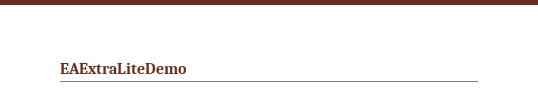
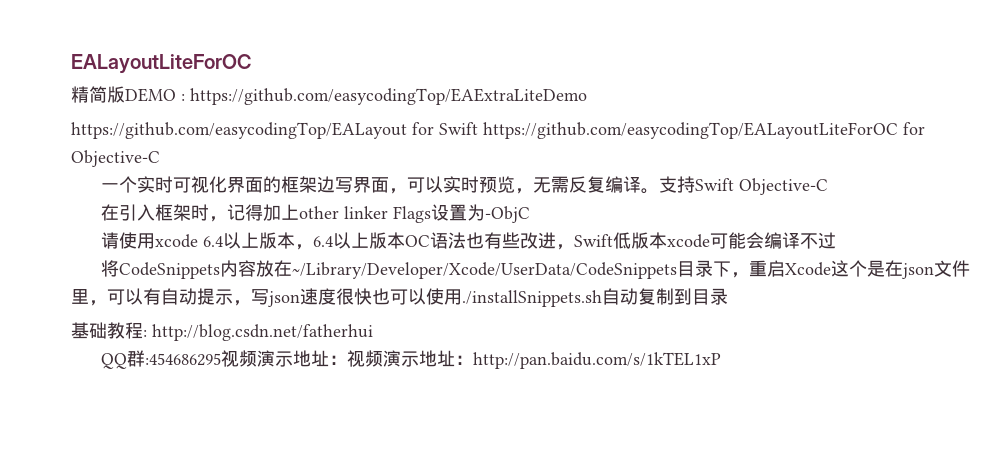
[60,62,187,74] EAExtraLiteDemo -> [71,54,252,74] [71,86,587,105] [71,122,925,139] [71,150,160,167] [100,176,828,195] [100,204,530,223] [100,232,836,250] [100,260,970,279] [71,288,728,307] [71,322,373,341] [100,350,721,369] EALayoutLiteForOC // 精简版DEMO : https://github.com/easycodingTop/EAExtraLiteDemo // https://github.com/easycodingTop/EALayout for Swift https://github.com/easycodingTop/EALayoutLiteForOC for Objective-C // 一个实时可视化界面的框架边写界面，可以实时预览，无需反复编译。支持Swift Objective-C // 在引入框架时，记得加上other linker Flags设置为-ObjC // 请使用xcode 6.4以上版本，6.4以上版本OC语法也有些改进，Swift低版本xcode可能会编译不过 // 将CodeSnippets内容放在~/Library/Developer/Xcode/UserData/CodeSnippets目录下，重启Xcode这个是在json文件里，可以有自动提示，写json速度很快也可以使用./installSnippets.sh自动复制到目录 // 基础教程: http://blog.csdn.net/fatherhui // QQ群:454686295视频演示地址：视频演示地址：http://pan.baidu.com/s/1kTEL1xP

